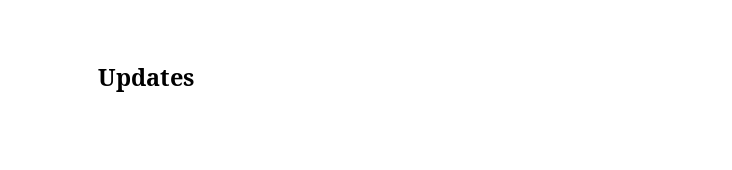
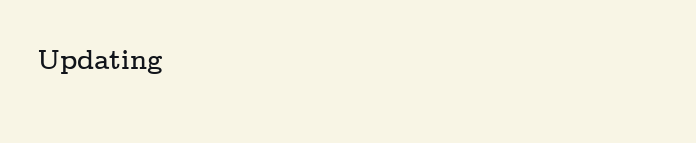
[98,68,194,92] Updates -> [37,50,163,74] Updating

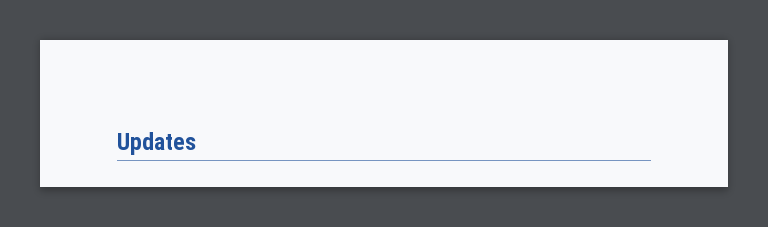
[37,50,163,74] Updating -> [117,132,196,155] Updates

